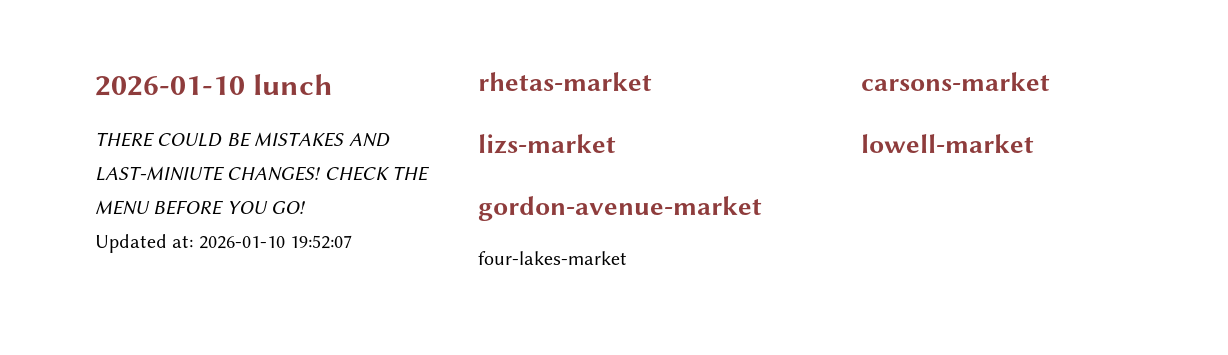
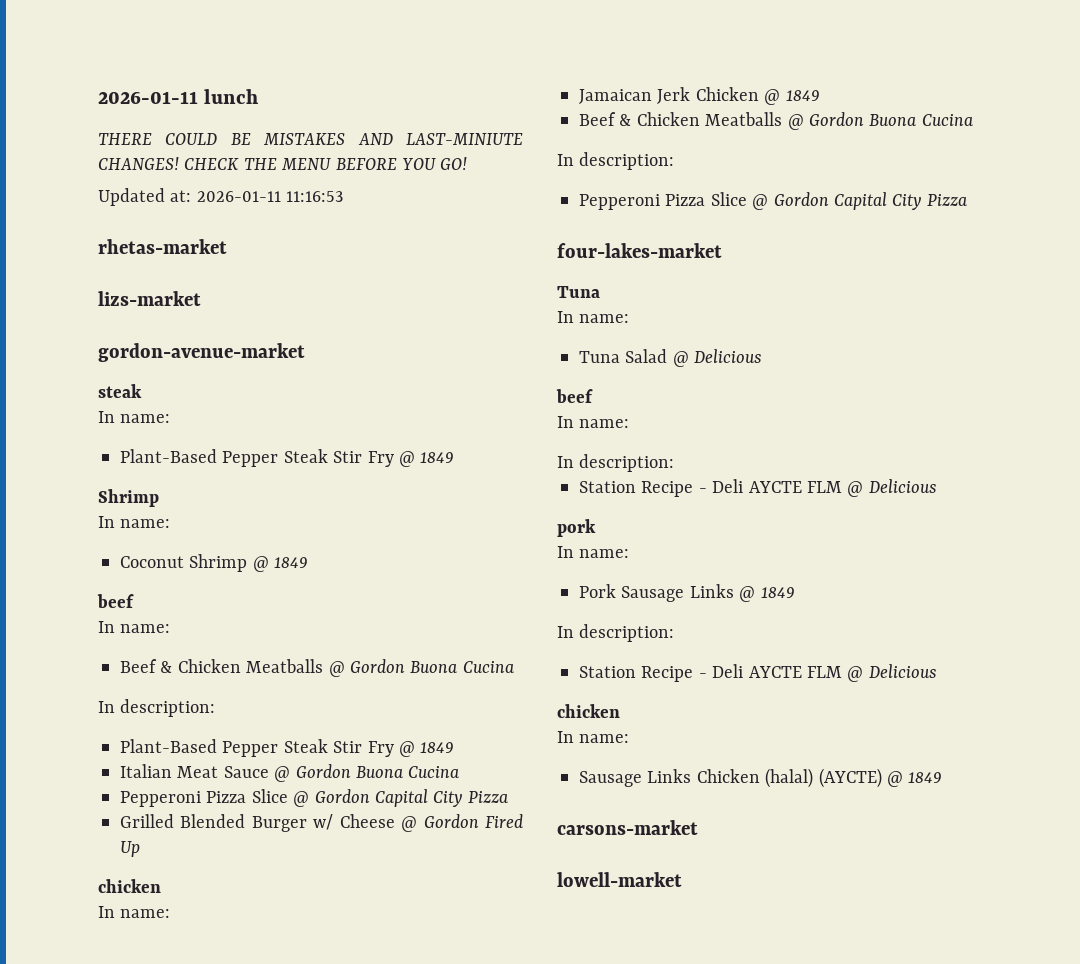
[95,76,245,96] 2026-01-10 -> [98,91,198,104] 2026-01-11
[198,235,353,249] 2026-01-10 19:52:07 -> [196,191,344,202] 2026-01-11 11:16:53
[478,251,627,265] four-lakes-market -> [98,384,142,398] [98,411,171,423] [120,449,455,467] [98,489,159,507] [98,516,171,528] [120,554,309,572] [97,594,134,608] [98,621,171,633] [120,659,514,677] [98,699,216,717] [120,739,455,757] [120,764,460,782] [120,789,508,807] [120,814,523,832] [120,841,140,857] [98,879,161,893] [98,906,171,918] [579,87,820,105] [579,112,973,130] [557,152,675,170] [579,192,967,210] [557,243,722,258] [557,286,600,298] [557,311,630,323] [579,349,763,367] [556,389,593,403] [557,416,630,428] [557,454,675,472] [579,479,937,497] [557,519,596,537] [557,546,630,558] [579,584,795,602] [557,624,675,642] [579,664,937,682] [557,704,620,718] [557,731,630,743] [579,768,943,788] steak // In name: // Plant-Based Pepper Steak Stir Fry @ 1849 // Shrimp // In name: // Coconut Shrimp @ 1849 // beef // In name: // Beef & Chicken Meatballs @ Gordon Buona Cucina // In description: // Plant-Based Pepper Steak Stir Fry @ 1849 // Italian Meat Sauce @ Gordon Buona Cucina // Pepperoni Pizza Slice @ Gordon Capital City Pizza // Grilled Blended Burger w/ Cheese @ Gordon Fired Up // chicken // In name: // Jamaican Jerk Chicken @ 1849 // Beef & Chicken Meatballs @ Gordon Buona Cucina // In description: // Pepperoni Pizza Slice @ Gordon Capital City Pizza // four-lakes-market // Tuna // In name: // Tuna Salad @ Delicious // beef // In name: // In description: // Station Recipe - Deli AYCTE FLM @ Delicious // pork // In name: // Pork Sausage Links @ 1849 // In description: // Station Recipe - Deli AYCTE FLM @ Delicious // chicken // In name: // Sausage Links Chicken (halal) (AYCTE) @ 1849

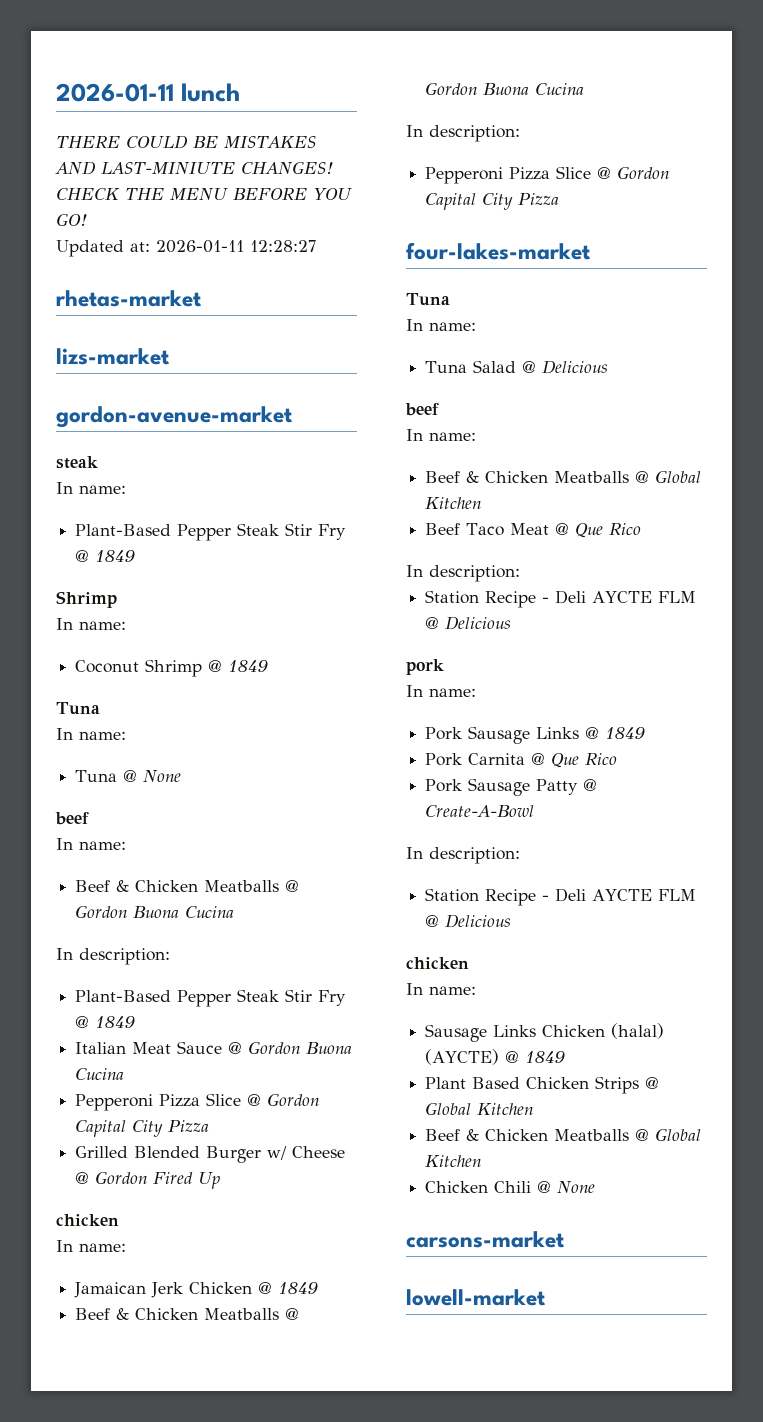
[286,191,344,202] 11:16:53 -> [250,240,316,252] 12:28:27
(309, 562) none -> [56,702,100,715] [56,728,126,740] [75,770,182,782] // Tuna // In name: // Tuna @ None
(630, 423) none -> [425,470,702,483] [425,497,482,509] [425,523,642,538] // Beef & Chicken Meatballs @ Global Kitchen // Beef Taco Meat @ Que Rico
(795, 592) none -> [425,753,618,768] [425,778,598,796] [425,805,535,817] // Pork Carnita @ Que Rico // Pork Sausage Patty @ Create-A-Bowl
(943, 777) none -> [425,1076,660,1094] [425,1102,534,1115] [425,1128,702,1141] [425,1155,482,1167] [425,1181,596,1193] // Plant Based Chicken Strips @ Global Kitchen // Beef & Chicken Meatballs @ Global Kitchen // Chicken Chili @ None

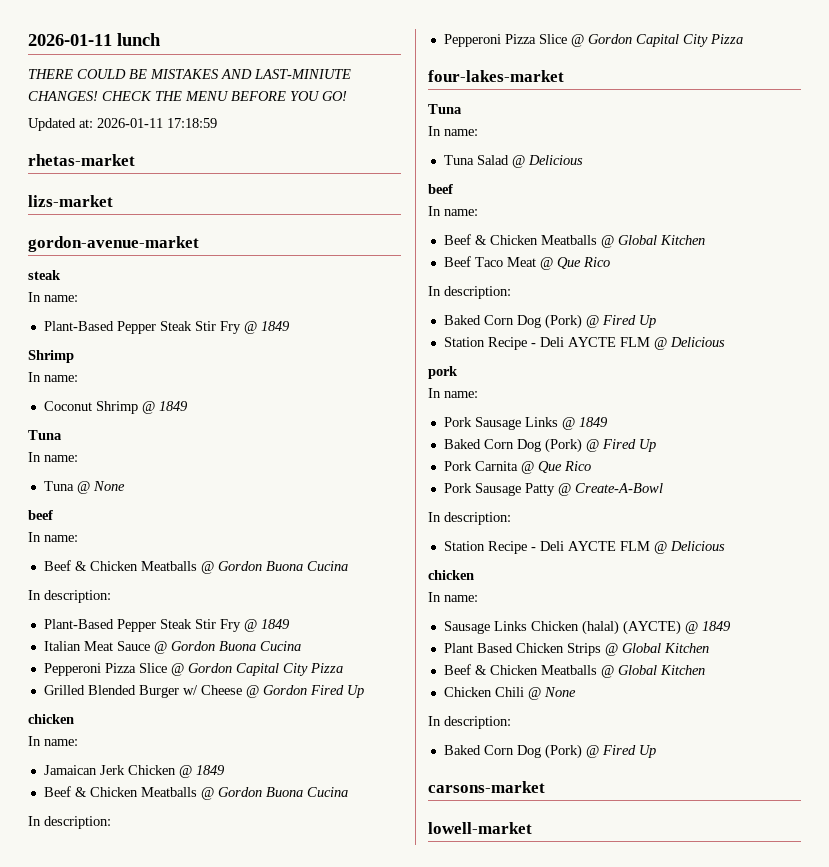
[250,240,316,252] 12:28:27 -> [167,118,217,128] 17:18:59
(520, 573) none -> [443,314,656,329] // Baked Corn Dog (Pork) @ Fired Up
(646, 733) none -> [443,438,656,453] // Baked Corn Dog (Pork) @ Fired Up
(596, 1187) none -> [428,716,511,729] [443,744,656,759] // In description: // Baked Corn Dog (Pork) @ Fired Up

